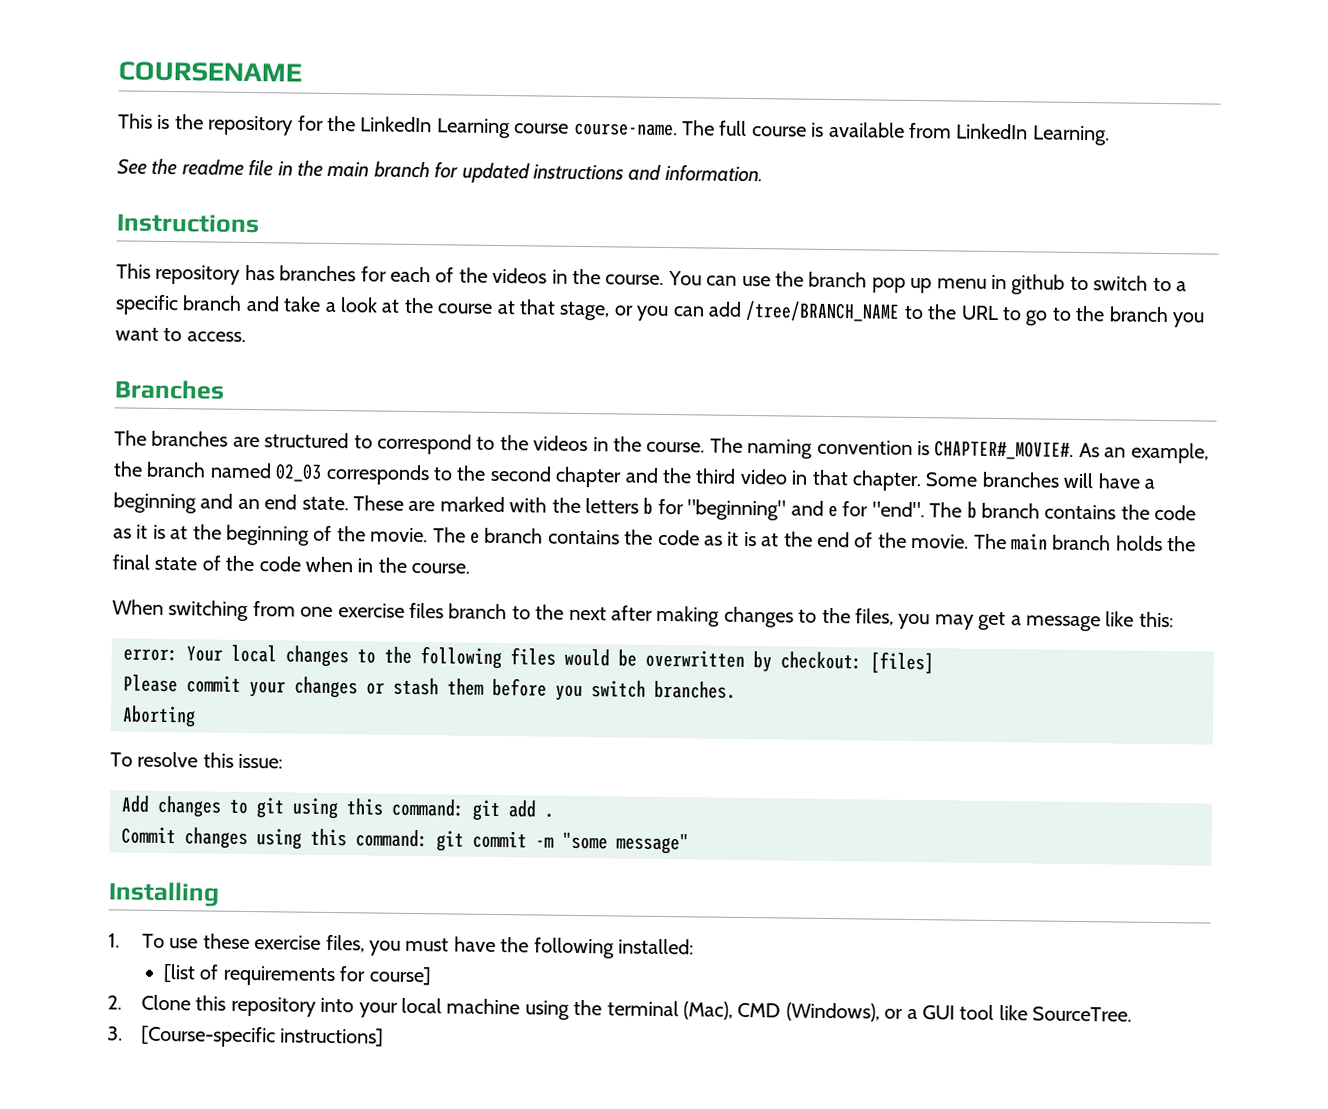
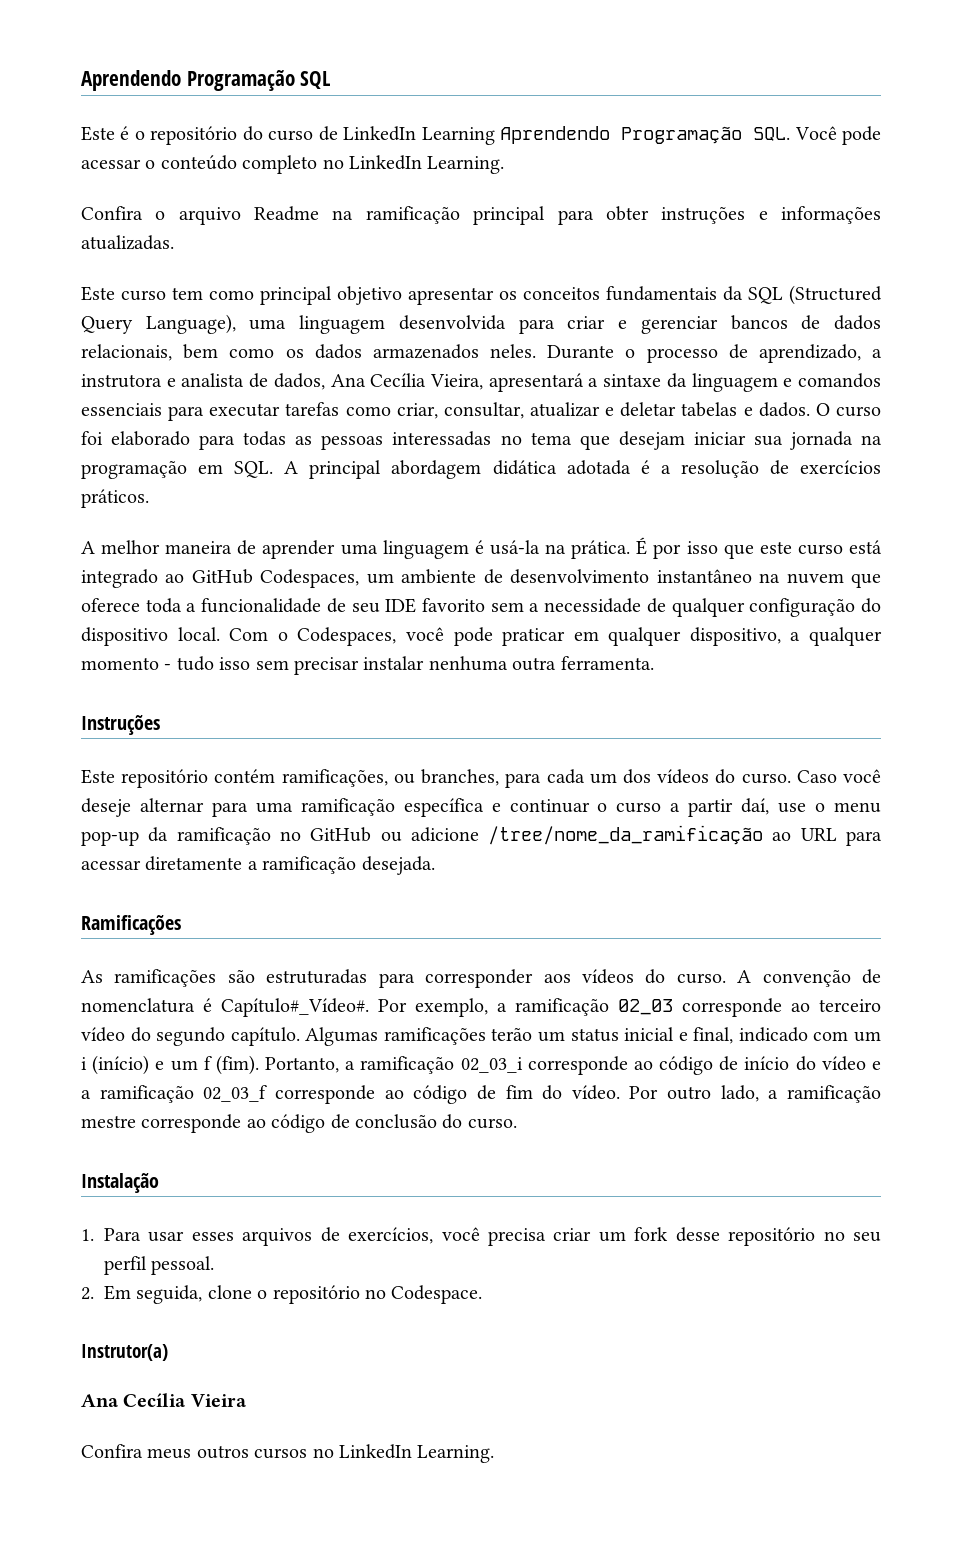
[118,61,302,83] [118,113,1110,146] [117,158,763,184] [116,213,260,234] [116,263,1187,295] [115,294,1204,328] [115,327,246,342] [114,379,225,400] [114,430,1209,464] [113,461,1155,492] [113,492,1197,521] [113,524,1197,552] [112,554,471,574] [112,599,1174,632] [123,644,934,675] [123,674,736,702] [122,705,196,728] [110,751,284,769] [121,795,554,822] [121,826,689,855] [108,881,220,907] [108,933,694,959] [162,963,432,987] [107,994,1133,1022] [107,1025,385,1048] COURSENAME // This is the repository for the LinkedIn Learning course course-name. The full course is available from LinkedIn Learning. // See the readme file in the main branch for updated instructions and information. // Instructions // This repository has branches for each of the videos in the course. You can use the branch pop up menu in github to switch to a specific branch and take a look at the course at that stage, or you can add /tree/BRANCH_NAME to the URL to go to the branch you want to access. // Branches // The branches are structured to correspond to the videos in the course. The naming convention is CHAPTER#_MOVIE#. As an example, the branch named 02_03 corresponds to the second chapter and the third video in that chapter. Some branches will have a beginning and an end state. These are marked with the letters b for "beginning" and e for "end". The b branch contains the code as it is at the beginning of the movie. The e branch contains the code as it is at the end of the movie. The main branch holds the final state of the code when in the course. // When switching from one exercise files branch to the next after making changes to the files, you may get a message like this: // error: Your local changes to the following files would be overwritten by checkout: [files] // Please commit your changes or stash them before you switch branches. // Aborting // To resolve this issue: // Add changes to git using this command: git add . // Commit changes using this command: git commit -m "some message" // Installing // 1. To use these exercise files, you must have the following installed: // [list of requirements for course] // 2. Clone this repository into your local machine using the terminal (Mac), CMD (Windows), or a GUI tool like SourceTree. // 3. [Course-specific instructions] -> [81,70,331,91] [81,126,881,145] [81,155,505,174] [81,206,882,225] [81,235,174,250] [81,285,882,305] [81,314,882,334] [81,344,882,363] [81,373,881,392] [81,402,881,421] [81,431,882,450] [81,460,882,479] [81,489,149,508] [81,537,883,559] [81,569,882,588] [81,598,881,617] [81,627,882,646] [81,656,654,675] [81,715,160,735] [81,769,881,788] [81,798,881,817] [81,825,882,846] [81,856,435,875] [81,915,181,935] [81,969,881,988] [81,998,881,1017] [81,1027,881,1046] [81,1055,881,1075] [81,1085,881,1104] [81,1114,517,1133] [81,1173,159,1193] [81,1227,882,1246] [104,1256,215,1275] [81,1285,483,1304] [81,1344,168,1361] [81,1393,247,1407] [81,1444,495,1463] Aprendendo Programação SQL // Este é o repositório do curso de LinkedIn Learning Aprendendo Programação SQL. Você pode acessar o conteúdo completo no LinkedIn Learning. // Confira o arquivo Readme na ramificação principal para obter instruções e informações atualizadas. // Este curso tem como principal objetivo apresentar os conceitos fundamentais da SQL (Structured Query Language), uma linguagem desenvolvida para criar e gerenciar bancos de dados relacionais, bem como os dados armazenados neles. Durante o processo de aprendizado, a instrutora e analista de dados, Ana Cecília Vieira, apresentará a sintaxe da linguagem e comandos essenciais para executar tarefas como criar, consultar, atualizar e deletar tabelas e dados. O curso foi elaborado para todas as pessoas interessadas no tema que desejam iniciar sua jornada na programação em SQL. A principal abordagem didática adotada é a resolução de exercícios práticos. // A melhor maneira de aprender uma linguagem é usá-la na prática. É por isso que este curso está integrado ao GitHub Codespaces, um ambiente de desenvolvimento instantâneo na nuvem que oferece toda a funcionalidade de seu IDE favorito sem a necessidade de qualquer configuração do dispositivo local. Com o Codespaces, você pode praticar em qualquer dispositivo, a qualquer momento - tudo isso sem precisar instalar nenhuma outra ferramenta. // Instruções // Este repositório contém ramificações, ou branches, para cada um dos vídeos do curso. Caso você deseje alternar para uma ramificação específica e continuar o curso a partir daí, use o menu pop-up da ramificação no GitHub ou adicione /tree/nome_da_ramificação ao URL para acessar diretamente a ramificação desejada. // Ramificações // As ramificações são estruturadas para corresponder aos vídeos do curso. A convenção de nomenclatura é Capítulo#_Vídeo#. Por exemplo, a ramificação 02_03 corresponde ao terceiro vídeo do segundo capítulo. Algumas ramificações terão um status inicial e final, indicado com um i (início) e um f (fim). Portanto, a ramificação 02_03_i corresponde ao código de início do vídeo e a ramificação 02_03_f corresponde ao código de fim do vídeo. Por outro lado, a ramificação mestre corresponde ao código de conclusão do curso. // Instalação // 1. Para usar esses arquivos de exercícios, você precisa criar um fork desse repositório no seu perfil pessoal. // 2. Em seguida, clone o repositório no Codespace. // Instrutor(a) // Ana Cecília Vieira // Confira meus outros cursos no LinkedIn Learning.

